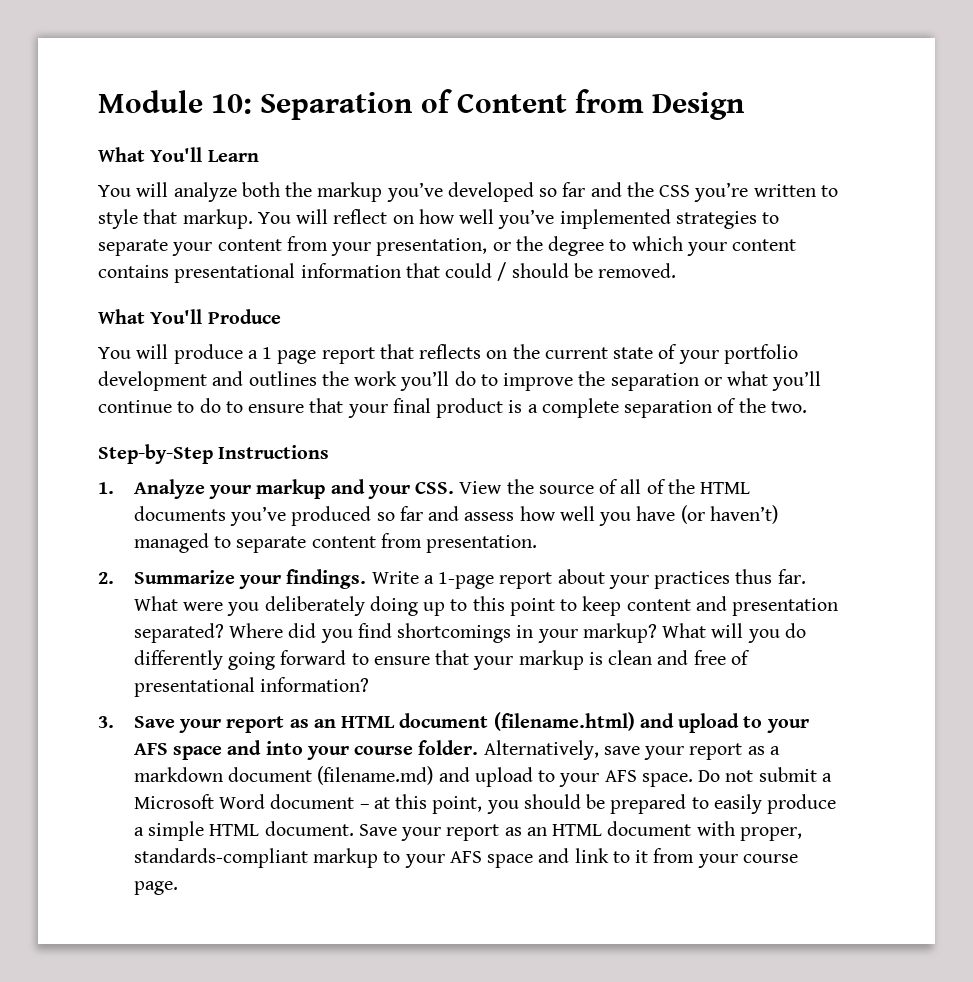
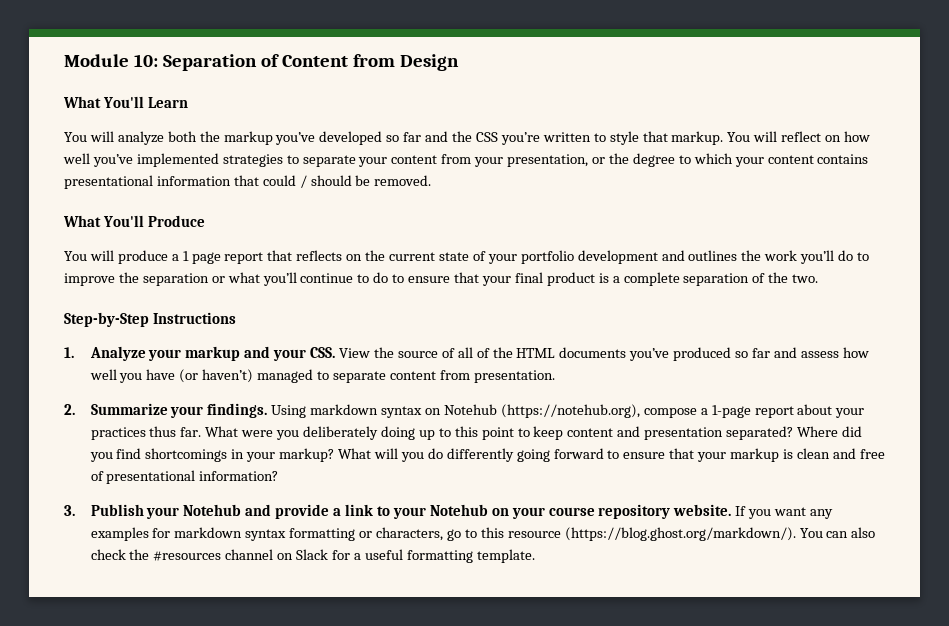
[371,571,419,584] Write -> [271,404,697,418] Using markdown syntax on Notehub (https://notehub.org), compose
[133,712,809,733] [133,740,780,760] [133,766,832,787] [133,794,837,814] [133,821,802,841] [133,848,798,868] [133,881,178,895] Save your report as an HTML document (filename.html) and upload to your AFS space and into your course folder. Alternatively, save your report as a markdown document (filename.md) and upload to your AFS space. Do not submit a Microsoft Word document – at this point, you should be prepared to easily produce a simple HTML document. Save your report as an HTML document with proper, standards-compliant markup to your AFS space and link to it from your course page. -> [90,504,834,519] [90,527,876,541] [90,549,535,563] Publish your Notehub and provide a link to your Notehub on your course repository website. If you want any examples for markdown syntax formatting or characters, go to this resource (https://blog.ghost.org/markdown/). You can also check the #resources channel on Slack for a useful formatting template.

